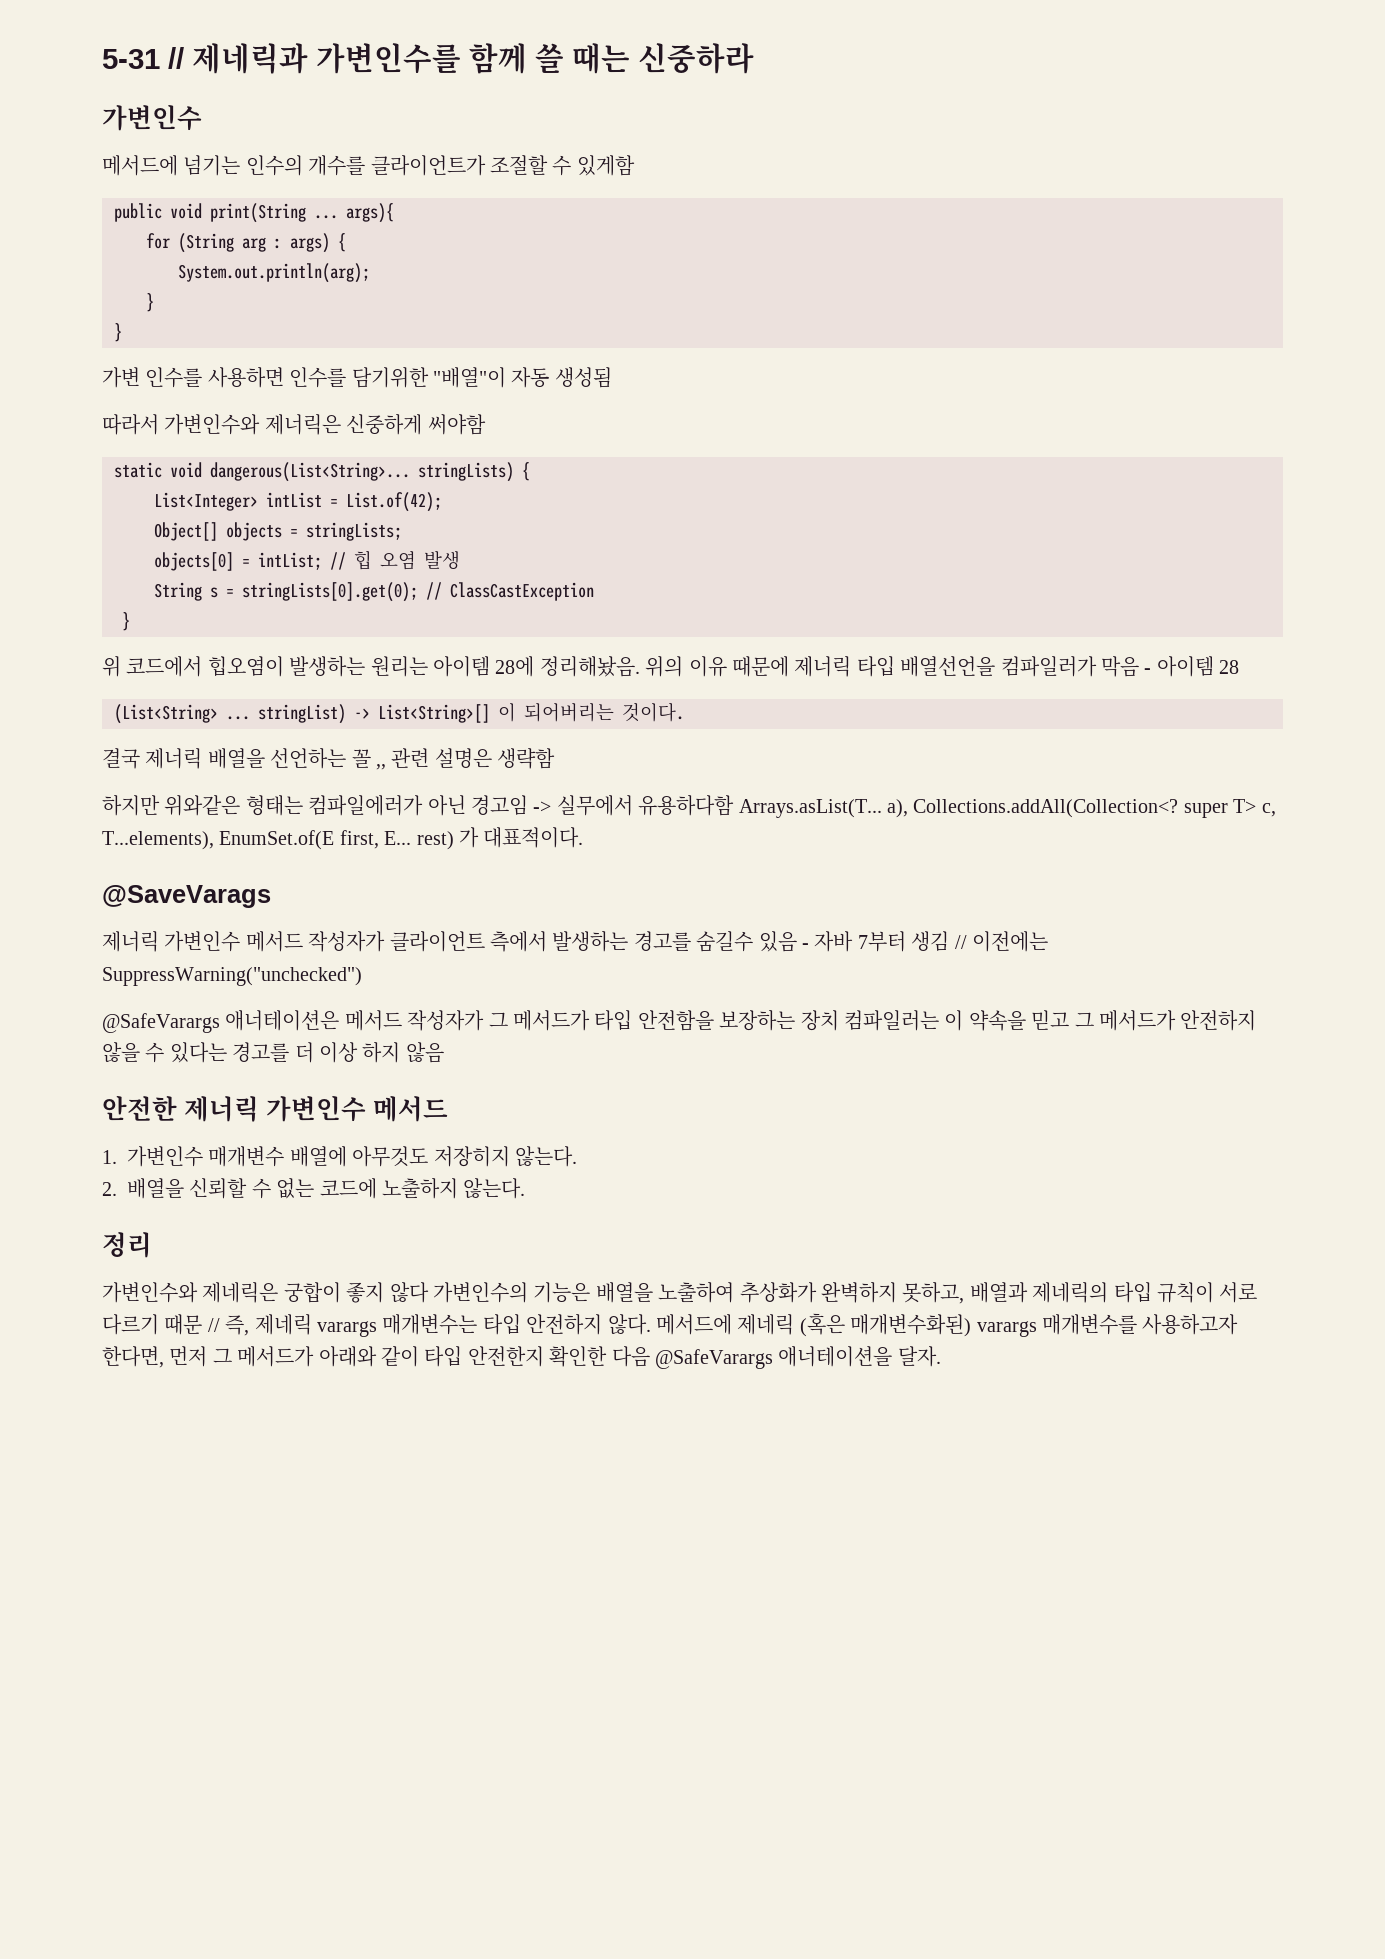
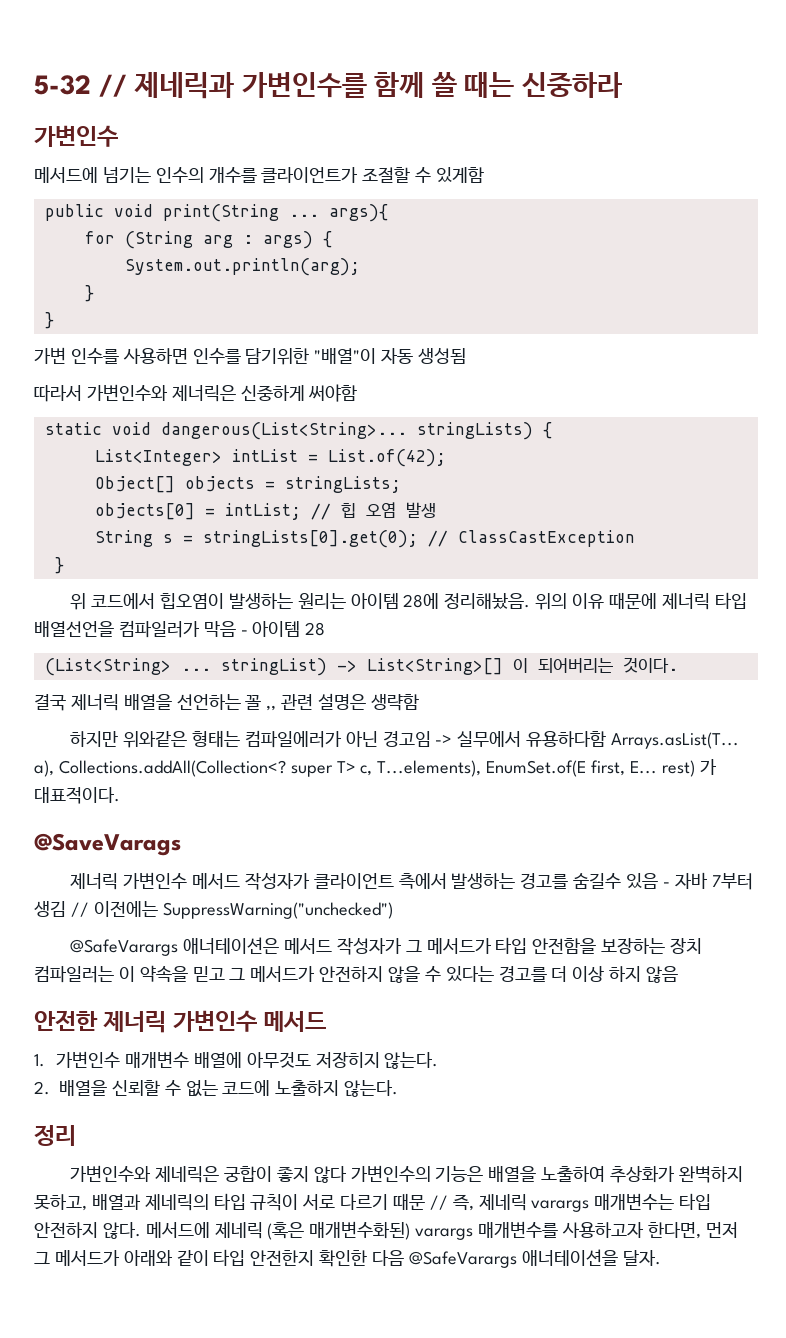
[102,49,160,69] 5-31 -> [34,75,91,95] 5-32

